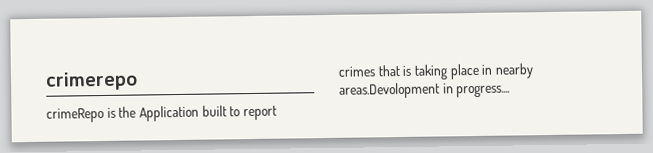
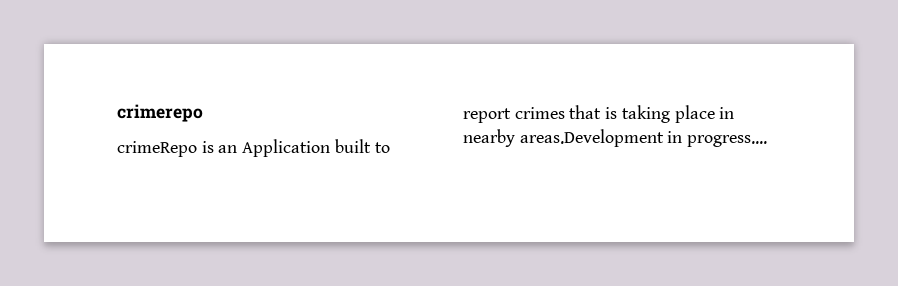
[118,106,137,118] the -> [218,145,238,153] an
[339,82,440,99] areas.Devolopment -> [519,129,664,147] areas.Development

